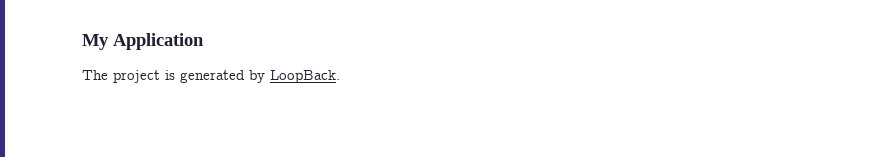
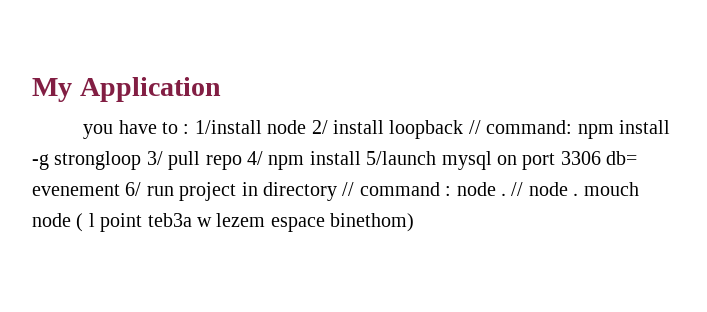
[82,70,340,83] The project is generated by LoopBack. -> [83,120,670,139] [32,151,638,170] [32,182,639,201] [32,213,415,232] you have to : 1/install node 2/ install loopback // command: npm install -g strongloop 3/ pull repo 4/ npm install 5/launch mysql on port 3306 db= evenement 6/ run project in directory // command : node . // node . mouch node ( l point teb3a w lezem espace binethom)

